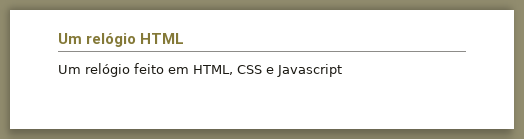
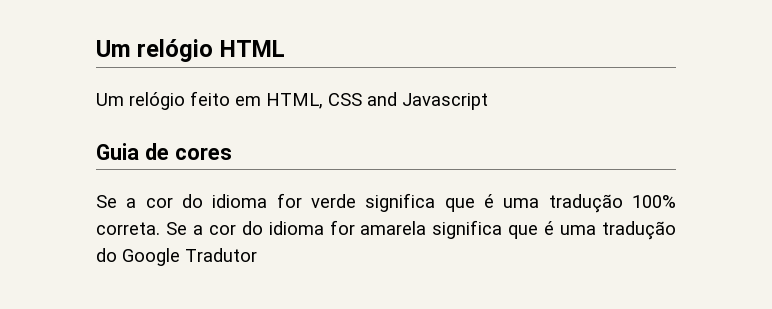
[266,67,274,74] e -> [367,92,397,106] and
(342, 70) none -> [96,143,232,160] [96,193,676,213] [96,220,677,240] [96,248,257,266] // Guia de cores // Se a cor do idioma for verde significa que é uma tradução 100% correta. Se a cor do idioma for amarela significa que é uma tradução do Google Tradutor

